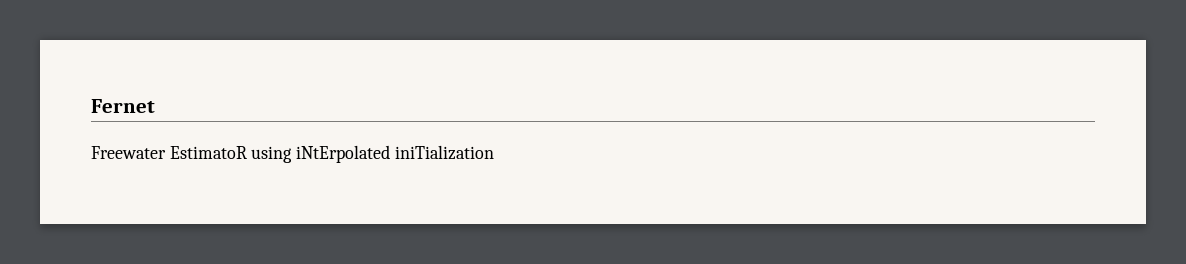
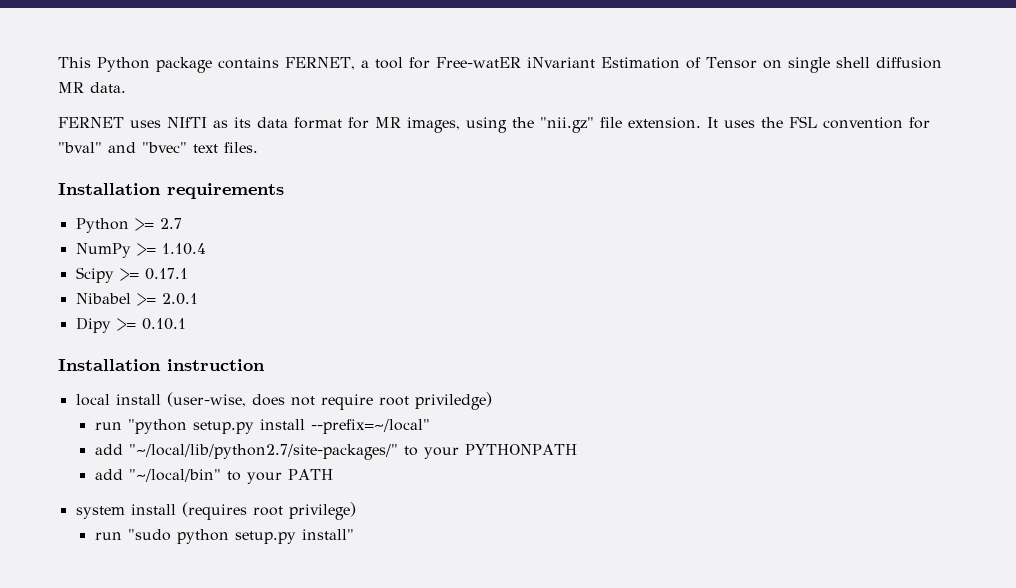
[91,99,155,113] [91,145,494,163] Fernet // Freewater EstimatoR using iNtErpolated iniTialization -> [58,57,942,73] [58,82,126,93] [58,116,930,133] [58,142,258,153] [58,183,284,199] [75,218,182,233] [75,243,206,258] [75,267,188,283] [75,293,198,306] [75,317,186,333] [58,359,265,371] [75,392,492,410] [94,419,430,434] [94,444,577,460] [94,469,333,484] [75,502,356,520] [94,529,354,544] This Python package contains FERNET, a tool for Free-watER iNvariant Estimation of Tensor on single shell diffusion MR data. // FERNET uses NIfTI as its data format for MR images, using the "nii.gz" file extension. It uses the FSL convention for "bval" and "bvec" text files. // Installation requirements // Python >= 2.7 // NumPy >= 1.10.4 // Scipy >= 0.17.1 // Nibabel >= 2.0.1 // Dipy >= 0.10.1 // Installation instruction // local install (user-wise, does not require root priviledge) // run "python setup.py install --prefix=~/local" // add "~/local/lib/python2.7/site-packages/" to your PYTHONPATH // add "~/local/bin" to your PATH // system install (requires root privilege) // run "sudo python setup.py install"

